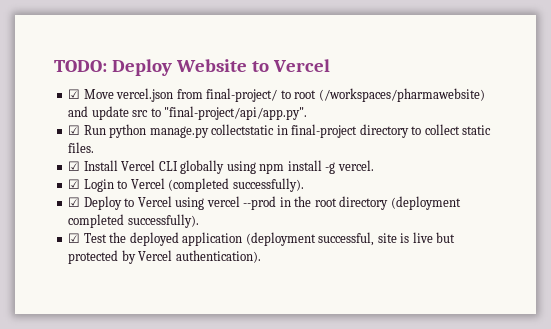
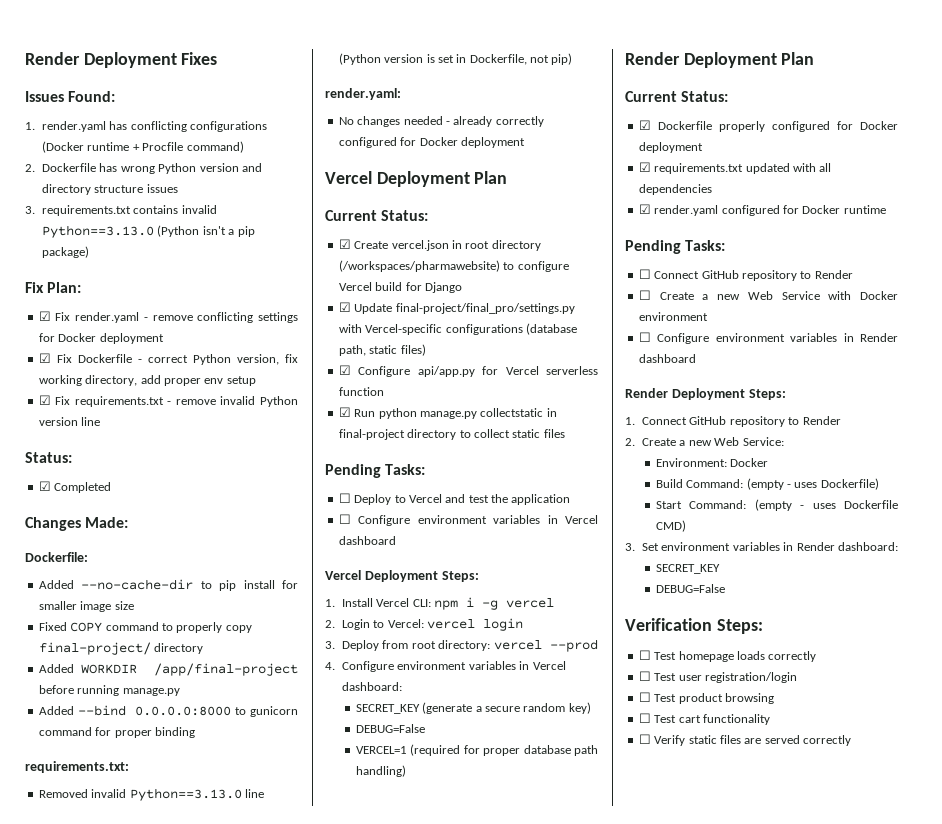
[54,59,330,76] [68,88,485,102] [68,106,308,120] TODO: Deploy Website to Vercel // ☑ Move vercel.json from final-project/ to root (/workspaces/pharmawebsite) and update src to "final-project/api/app.py". -> [25,52,218,68] [25,91,116,102] [25,121,268,132] [42,141,244,153] [25,163,262,174] [42,184,178,195] [25,205,217,216] [42,225,255,238] [42,246,90,258] [25,282,82,293] [38,311,298,323] [38,333,164,344] [38,353,298,365] [38,375,256,386] [38,395,298,407] [38,417,101,426] [25,452,72,463] [38,481,112,493] [25,517,129,531] [25,552,88,562] [38,579,298,591] [38,601,134,612] [38,622,252,633] [38,642,204,655] [38,663,298,676] [38,685,180,696] [38,705,298,717] [38,727,195,738] [25,761,129,773] [38,788,264,801] [338,53,573,65] [325,88,401,100] [338,116,544,127] [338,137,525,148] [325,171,508,187] [325,210,429,221] [338,239,541,251] [338,260,569,272] [338,282,462,293] [338,302,575,314] [338,323,577,335] [338,344,426,356] [338,365,598,377] [338,387,384,396] Render Deployment Fixes // Issues Found: // 1. render.yaml has conflicting configurations (Docker runtime + Procfile command) // 2. Dockerfile has wrong Python version and directory structure issues // 3. requirements.txt contains invalid Python==3.13.0 (Python isn't a pip package) // Fix Plan: // ☑ Fix render.yaml - remove conflicting settings for Docker deployment // ☑ Fix Dockerfile - correct Python version, fix working directory, add proper env setup // ☑ Fix requirements.txt - remove invalid Python version line // Status: // ☑ Completed // Changes Made: // Dockerfile: // Added --no-cache-dir to pip install for smaller image size // Fixed COPY command to properly copy final-project/ directory // Added WORKDIR /app/final-project before running manage.py // Added --bind 0.0.0.0:8000 to gunicorn command for proper binding // requirements.txt: // Removed invalid Python==3.13.0 line (Python version is set in Dockerfile, not pip) // render.yaml: // No changes needed - already correctly configured for Docker deployment // Vercel Deployment Plan // Current Status: // ☑ Create vercel.json in root directory (/workspaces/pharmawebsite) to configure Vercel build for Django // ☑ Update final-project/final_pro/settings.py with Vercel-specific configurations (database path, static files) // ☑ Configure api/app.py for Vercel serverless function
[68,142,95,153] [68,160,374,174] [68,178,304,192] [68,196,461,210] [68,214,199,228] [68,232,456,246] [68,250,261,264] files. // ☑ Install Vercel CLI globally using npm install -g vercel. // ☑ Login to Vercel (completed successfully). // ☑ Deploy to Vercel using vercel --prod in the root directory (deployment completed successfully). // ☑ Test the deployed application (deployment successful, site is live but protected by Vercel authentication). -> [543,429,565,438] [325,464,426,478] [338,493,571,505] [338,514,598,526] [338,536,396,545] [325,570,479,582] [325,597,555,610] [325,618,524,631] [325,639,598,652] [325,661,566,672] [342,682,403,691] [355,702,591,714] [355,724,425,733] [355,744,598,756] [355,765,406,777] [625,52,815,68] [625,91,729,102] [638,120,898,132] [638,142,703,153] [638,162,832,174] [638,184,712,195] [638,204,886,216] [625,240,726,254] [638,269,853,281] [638,290,898,300] [638,312,708,321] [638,332,898,344] [638,354,696,363] [625,388,786,400] [625,416,841,427] [625,437,784,446] [655,458,769,467] [655,478,879,490] [655,499,898,511] [655,520,686,532] [625,542,898,551] [655,564,720,574] [655,584,725,593] [625,618,763,634] [638,650,817,662] [638,671,797,683] [638,692,774,704] [638,713,770,725] [638,734,851,746] files // Pending Tasks: // ☐ Deploy to Vercel and test the application // ☐ Configure environment variables in Vercel dashboard // Vercel Deployment Steps: // 1. Install Vercel CLI: npm i -g vercel // 2. Login to Vercel: vercel login // 3. Deploy from root directory: vercel --prod // 4. Configure environment variables in Vercel dashboard: // SECRET_KEY (generate a secure random key) // DEBUG=False // VERCEL=1 (required for proper database path handling) // Render Deployment Plan // Current Status: // ☑ Dockerfile properly configured for Docker deployment // ☑ requirements.txt updated with all dependencies // ☑ render.yaml configured for Docker runtime // Pending Tasks: // ☐ Connect GitHub repository to Render // ☐ Create a new Web Service with Docker environment // ☐ Configure environment variables in Render dashboard // Render Deployment Steps: // 1. Connect GitHub repository to Render // 2. Create a new Web Service: // Environment: Docker // Build Command: (empty - uses Dockerfile) // Start Command: (empty - uses Dockerfile CMD) // 3. Set environment variables in Render dashboard: // SECRET_KEY // DEBUG=False // Verification Steps: // ☐ Test homepage loads correctly // ☐ Test user registration/login // ☐ Test product browsing // ☐ Test cart functionality // ☐ Verify static files are served correctly

